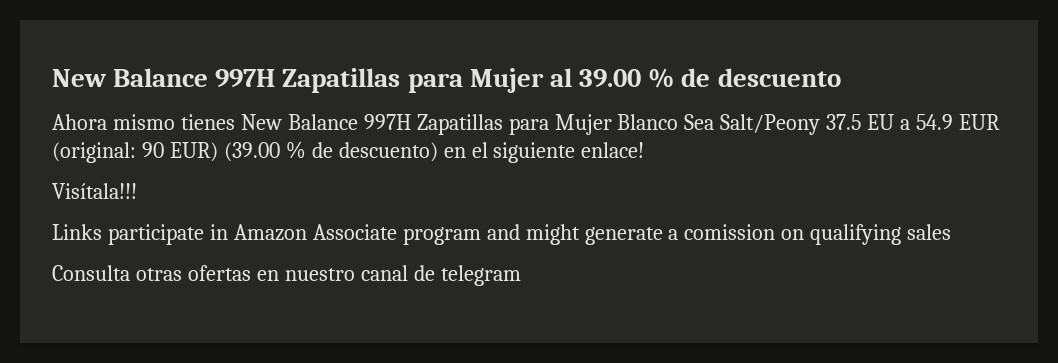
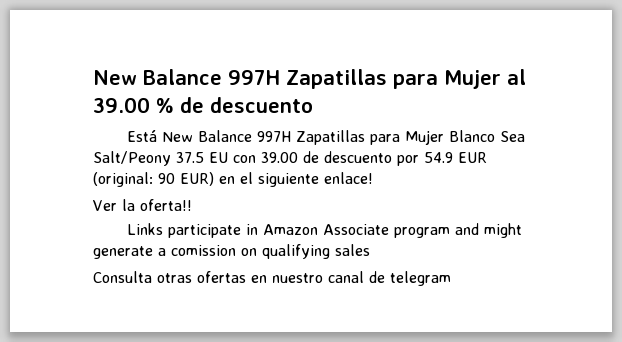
[52,114,235,130] Ahora mismo tienes -> [126,130,157,142] Está
[900,119,911,130] a -> [233,151,419,166] con 39.00 de descuento por
[223,141,438,162] (39.00 % de descuento) -> (214, 179) none
[52,183,137,199] Visítala!!! -> [93,199,192,211] Ver la oferta!!

